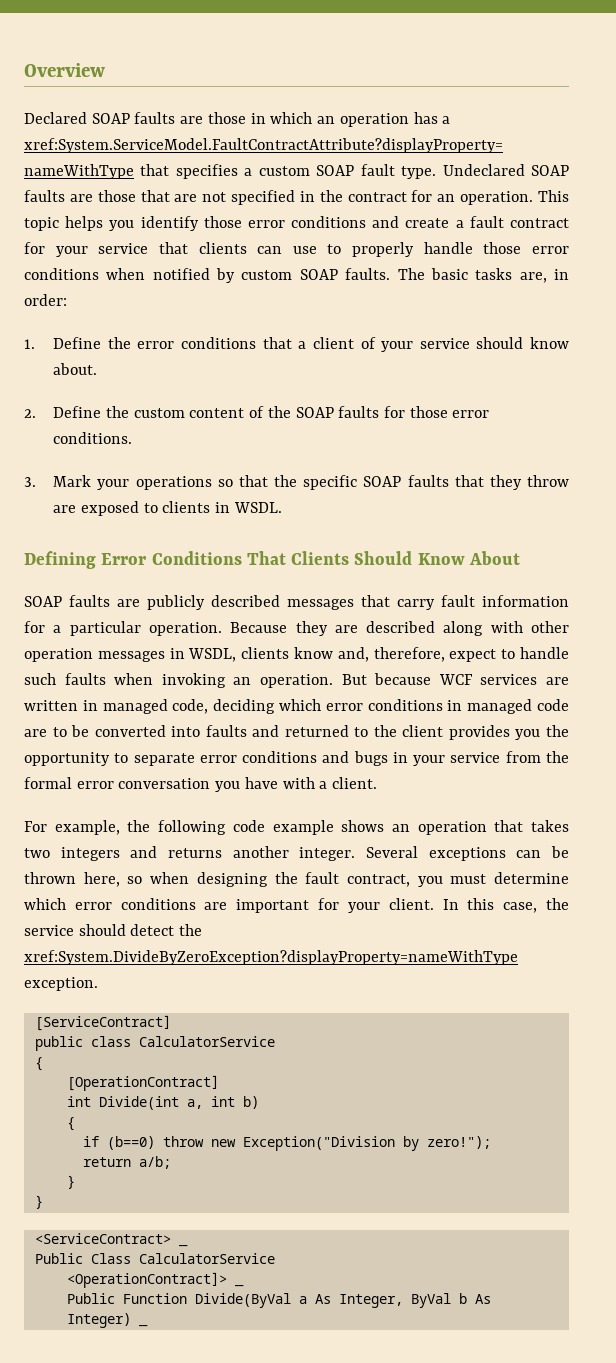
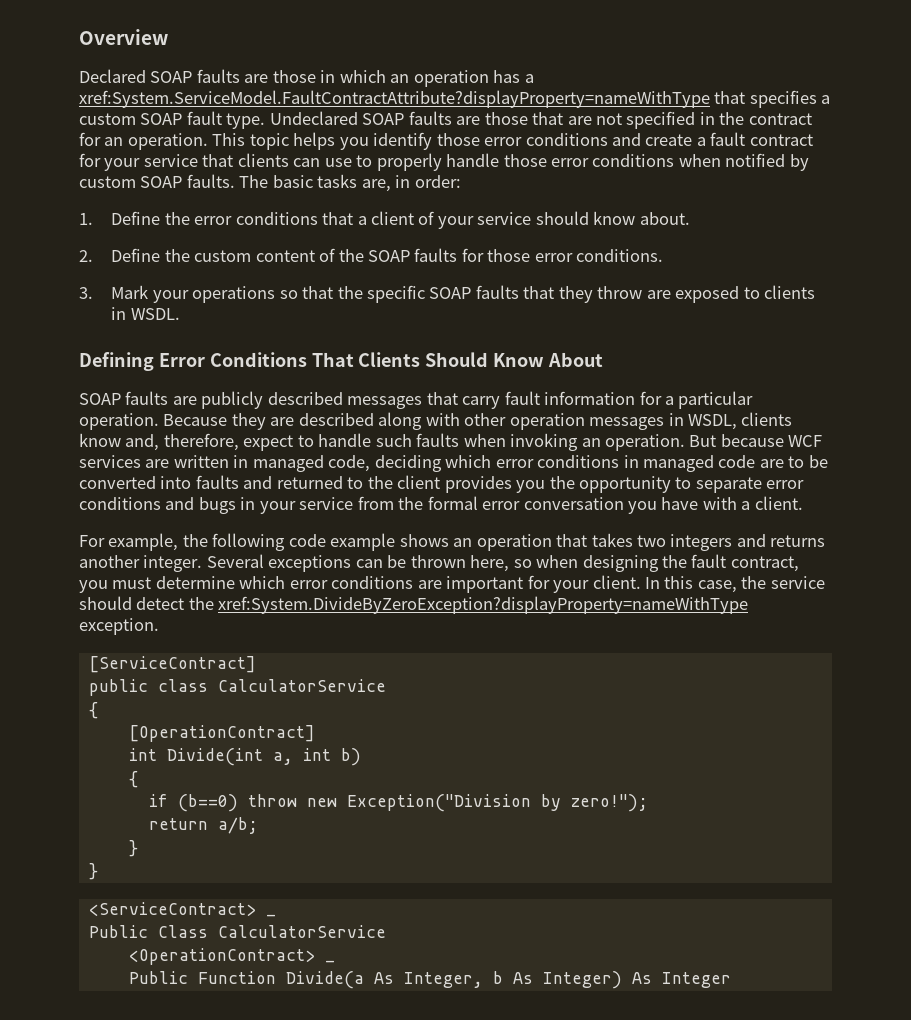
[66,1272,227,1288] <OperationContract]> -> [128,948,315,965] <OperationContract>
[194,1293,307,1308] Divide(ByVal a -> [285,971,364,989] Divide(a
[410,1293,451,1308] ByVal -> (483, 980) none
[138,1324,148,1327] _ -> [631,972,731,988] As Integer

